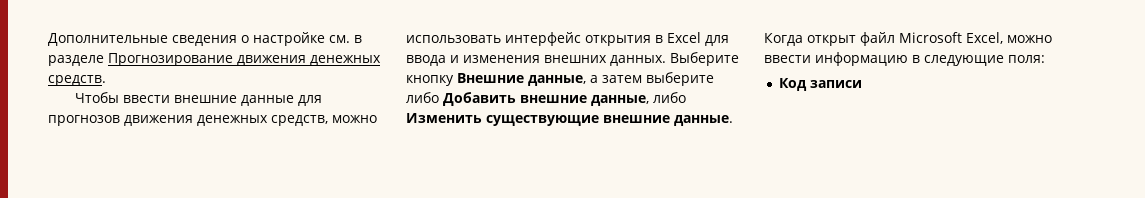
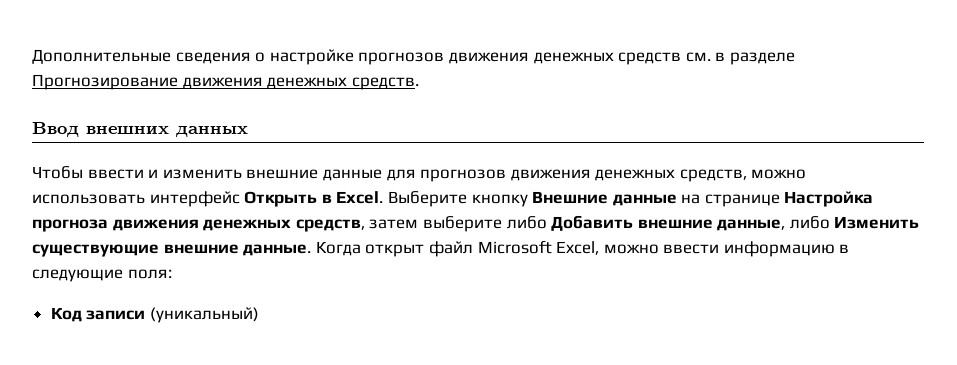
(325, 39) none -> [358,52,682,65] прогнозов движения денежных средств
(106, 80) none -> [32,122,248,137] // Ввод внешних данных
(170, 99) none -> [148,169,242,179] и изменить
[585,32,729,46] [406,52,739,66] [406,73,598,86] открытия в Excel для ввода и изменения внешних данных. Выберите кнопку Внешние данные, а -> [244,191,874,207] [32,219,365,232] Открыть в Excel. Выберите кнопку Внешние данные на странице Настройка прогноза движения денежных средств,
(863, 84) none -> [149,307,259,323] (уникальный)

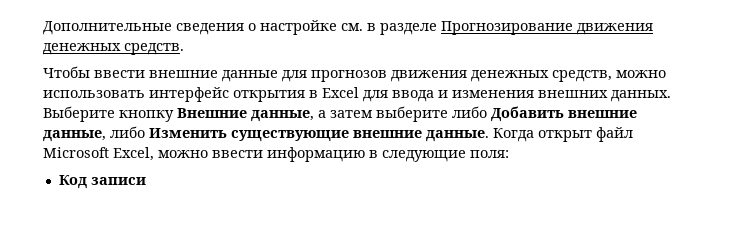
[358,52,682,65] прогнозов движения денежных средств -> (337, 27) none
[32,122,248,137] // Ввод внешних данных -> (184, 49) none
[148,169,242,179] и изменить -> (145, 74) none
[244,191,874,207] [32,219,365,232] Открыть в Excel. Выберите кнопку Внешние данные на странице Настройка прогноза движения денежных средств, -> [233,87,671,102] [43,106,326,122] открытия в Excel для ввода и изменения внешних данных. Выберите кнопку Внешние данные, а
[149,307,259,323] (уникальный) -> (146, 181) none

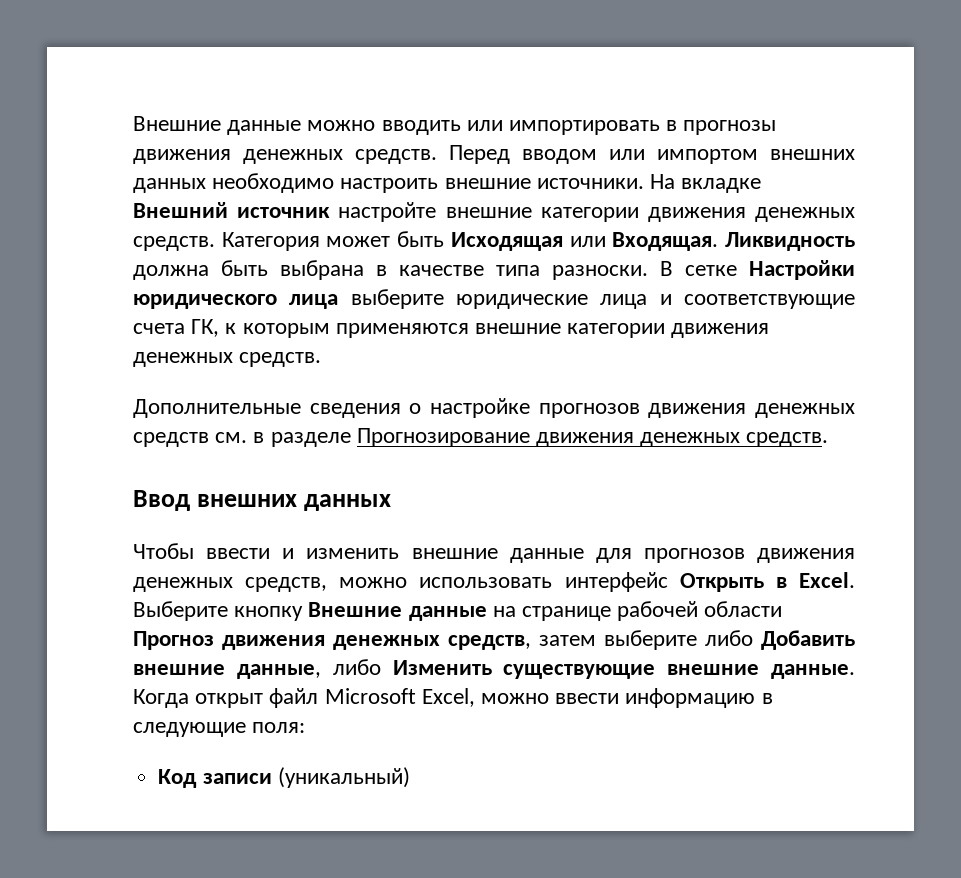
[43,20,337,35] Дополнительные сведения о настройке -> [133,116,777,135] [133,145,855,164] [133,173,762,193] [133,202,855,222] [133,231,855,251] [133,260,855,280] [133,289,855,309] [133,319,770,338] [133,352,322,367] [133,398,855,418] [133,432,209,447] Внешние данные можно вводить или импортировать в прогнозы движения денежных средств. Перед вводом или импортом внешних данных необходимо настроить внешние источники. На вкладке Внешний источник настройте внешние категории движения денежных средств. Категория может быть Исходящая или Входящая. Ликвидность должна быть выбрана в качестве типа разноски. В сетке Настройки юридического лица выберите юридические лица и соответствующие счета ГК, к которым применяются внешние категории движения денежных средств. // Дополнительные сведения о настройке прогнозов движения денежных средств
(184, 49) none -> [133,490,391,511] // Ввод внешних данных
(145, 74) none -> [282,548,400,559] и изменить
[233,87,671,102] [43,106,326,122] открытия в Excel для ввода и изменения внешних данных. Выберите кнопку Внешние данные, а -> [679,572,855,592] [133,601,783,621] [133,631,531,650] Открыть в Excel. Выберите кнопку Внешние данные на странице рабочей области Прогноз движения денежных средств,
(146, 181) none -> [277,767,410,788] (уникальный)

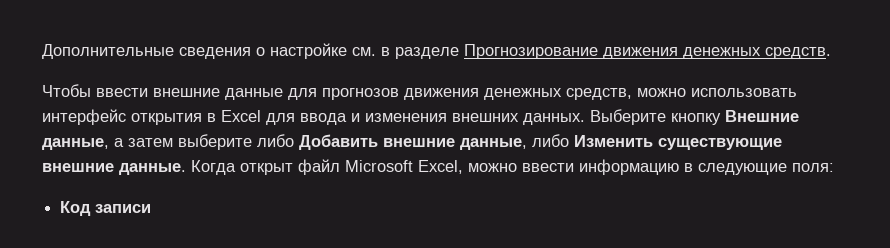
[133,116,777,135] [133,145,855,164] [133,173,762,193] [133,202,855,222] [133,231,855,251] [133,260,855,280] [133,289,855,309] [133,319,770,338] [133,352,322,367] [133,398,855,418] [133,432,209,447] Внешние данные можно вводить или импортировать в прогнозы движения денежных средств. Перед вводом или импортом внешних данных необходимо настроить внешние источники. На вкладке Внешний источник настройте внешние категории движения денежных средств. Категория может быть Исходящая или Входящая. Ликвидность должна быть выбрана в качестве типа разноски. В сетке Настройки юридического лица выберите юридические лица и соответствующие счета ГК, к которым применяются внешние категории движения денежных средств. // Дополнительные сведения о настройке прогнозов движения денежных средств -> [42,43,347,59] Дополнительные сведения о настройке
[133,490,391,511] // Ввод внешних данных -> (831, 53) none
[282,548,400,559] и изменить -> (148, 92) none
[679,572,855,592] [133,601,783,621] [133,631,531,650] Открыть в Excel. Выберите кнопку Внешние данные на странице рабочей области Прогноз движения денежных средств, -> [131,109,799,125] [42,138,124,150] открытия в Excel для ввода и изменения внешних данных. Выберите кнопку Внешние данные, а
[277,767,410,788] (уникальный) -> (152, 208) none

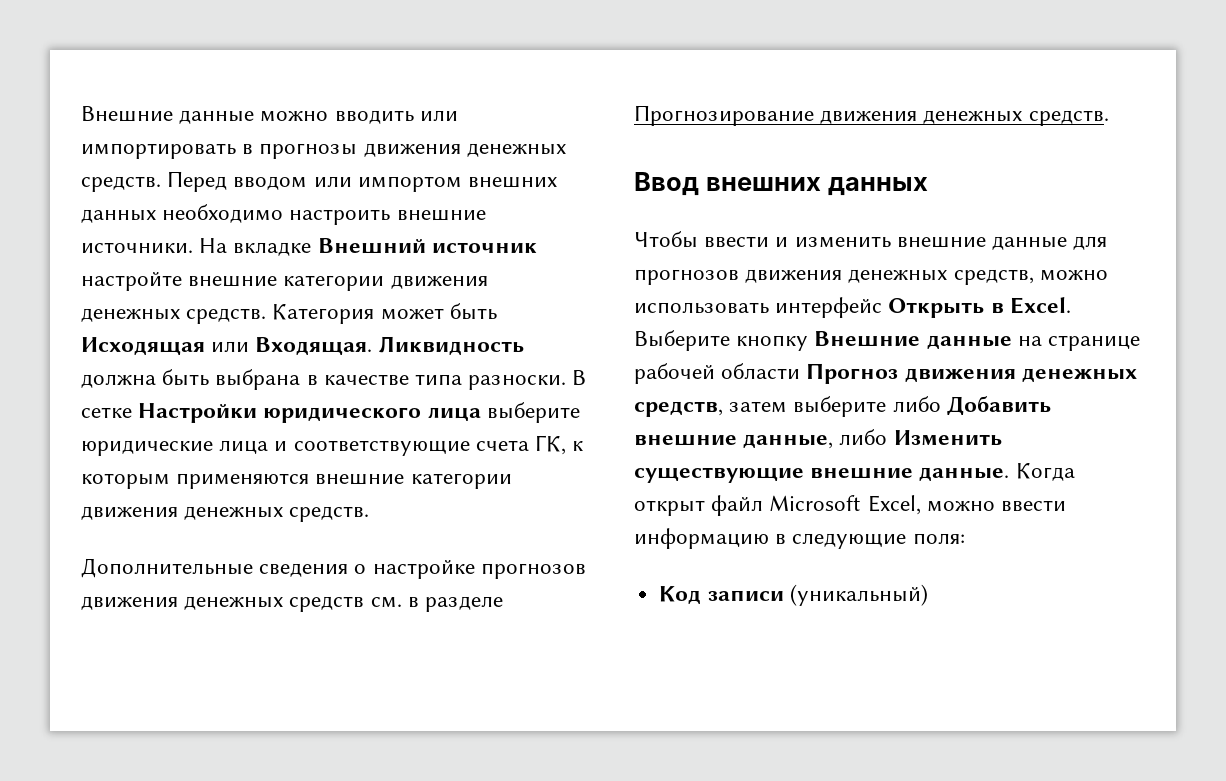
[42,43,347,59] Дополнительные сведения о настройке -> [81,106,458,124] [81,143,566,159] [81,171,558,192] [81,204,486,225] [81,238,537,256] [81,271,488,291] [81,303,497,324] [81,336,524,355] [81,369,587,390] [81,402,580,423] [81,435,584,456] [81,473,512,489] [81,506,370,522] [81,558,586,579] [81,596,365,612] Внешние данные можно вводить или импортировать в прогнозы движения денежных средств. Перед вводом или импортом внешних данных необходимо настроить внешние источники. На вкладке Внешний источник настройте внешние категории движения денежных средств. Категория может быть Исходящая или Входящая. Ликвидность должна быть выбрана в качестве типа разноски. В сетке Настройки юридического лица выберите юридические лица и соответствующие счета ГК, к которым применяются внешние категории движения денежных средств. // Дополнительные сведения о настройке прогнозов движения денежных средств
(831, 53) none -> [634,172,928,196] // Ввод внешних данных
(148, 92) none -> [775,236,891,248] и изменить
[131,109,799,125] [42,138,124,150] открытия в Excel для ввода и изменения внешних данных. Выберите кнопку Внешние данные, а -> [888,297,1071,318] [634,330,1141,351] [634,363,1137,384] [634,401,723,417] Открыть в Excel. Выберите кнопку Внешние данные на странице рабочей области Прогноз движения денежных средств,
(152, 208) none -> [789,584,928,606] (уникальный)

